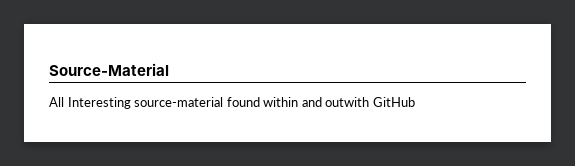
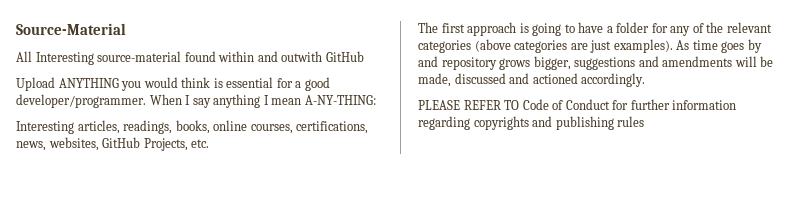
(415, 102) none -> [16,77,330,91] [16,94,376,108] [16,120,369,134] [16,137,210,151] [418,22,772,36] [418,39,762,53] [418,56,774,70] [418,73,646,87] [418,99,737,110] [418,116,645,130] // Upload ANYTHING you would think is essential for a good developer/programmer. When I say anything I mean A-NY-THING: // Interesting articles, readings, books, online courses, certifications, news, websites, GitHub Projects, etc. // The first approach is going to have a folder for any of the relevant categories (above categories are just examples). As time goes by and repository grows bigger, suggestions and amendments will be made, discussed and actioned accordingly. // PLEASE REFER TO Code of Conduct for further information regarding copyrights and publishing rules

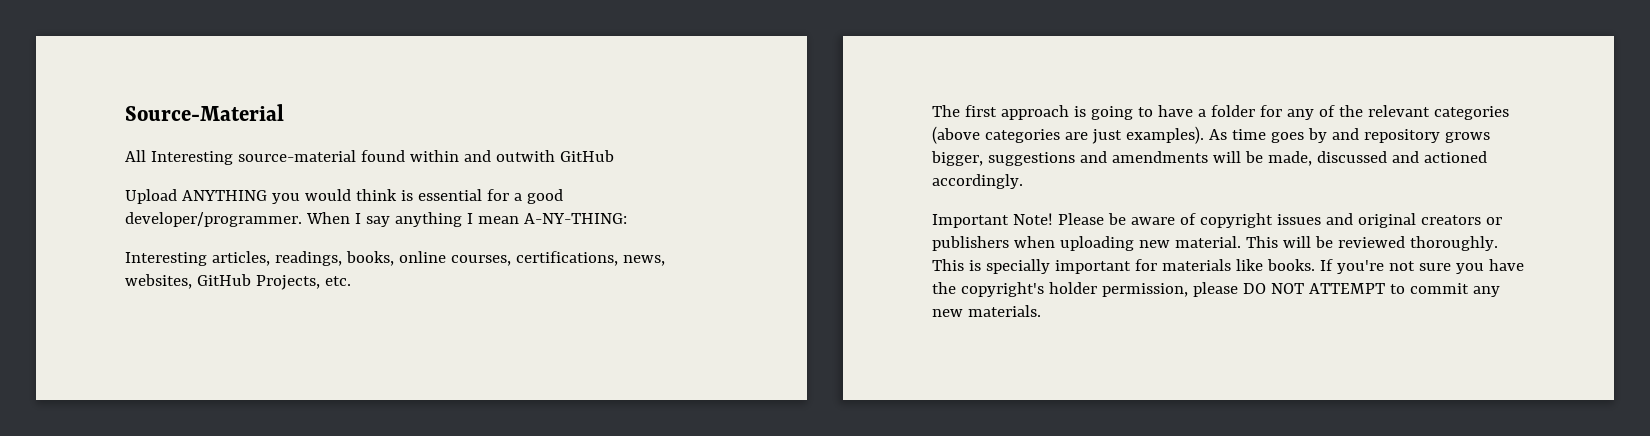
[418,99,737,110] [418,116,645,130] PLEASE REFER TO Code of Conduct for further information regarding copyrights and publishing rules -> [932,213,1502,228] [932,236,1498,251] [932,259,1524,274] [932,282,1500,297] [932,305,1041,317] Important Note! Please be aware of copyright issues and original creators or publishers when uploading new material. This will be reviewed thoroughly. This is specially important for materials like books. If you're not sure you have the copyright's holder permission, please DO NOT ATTEMPT to commit any new materials.

